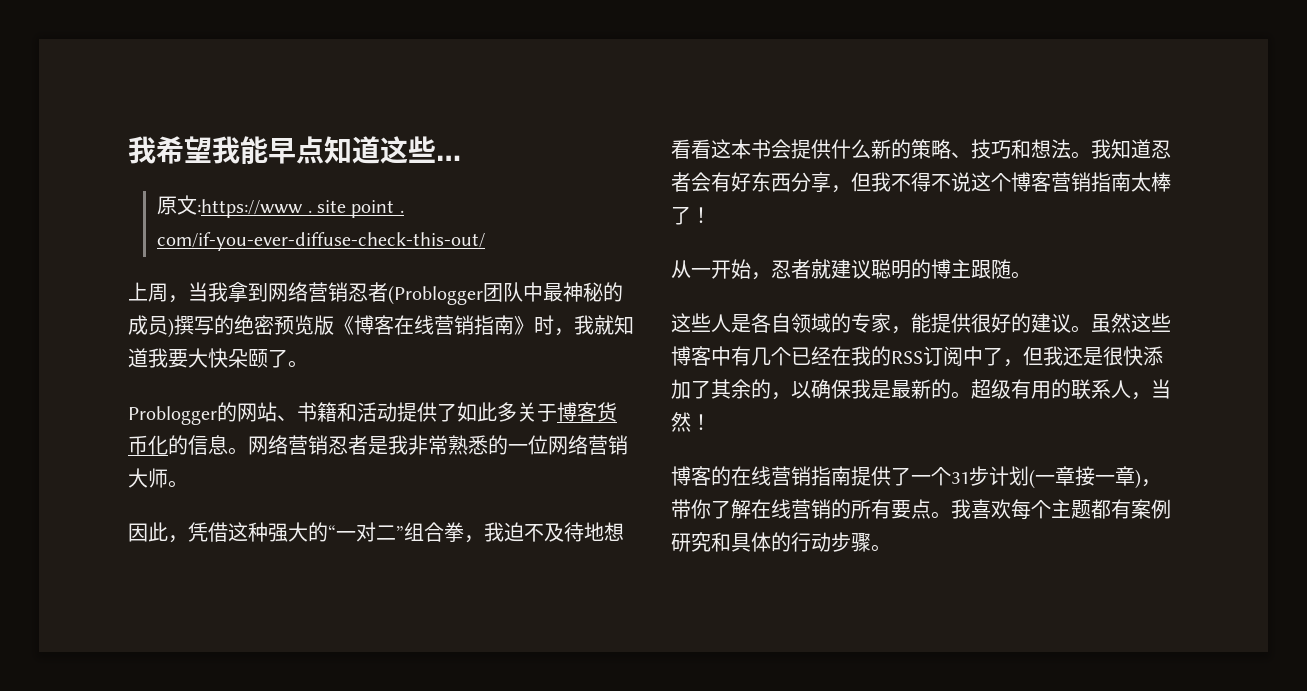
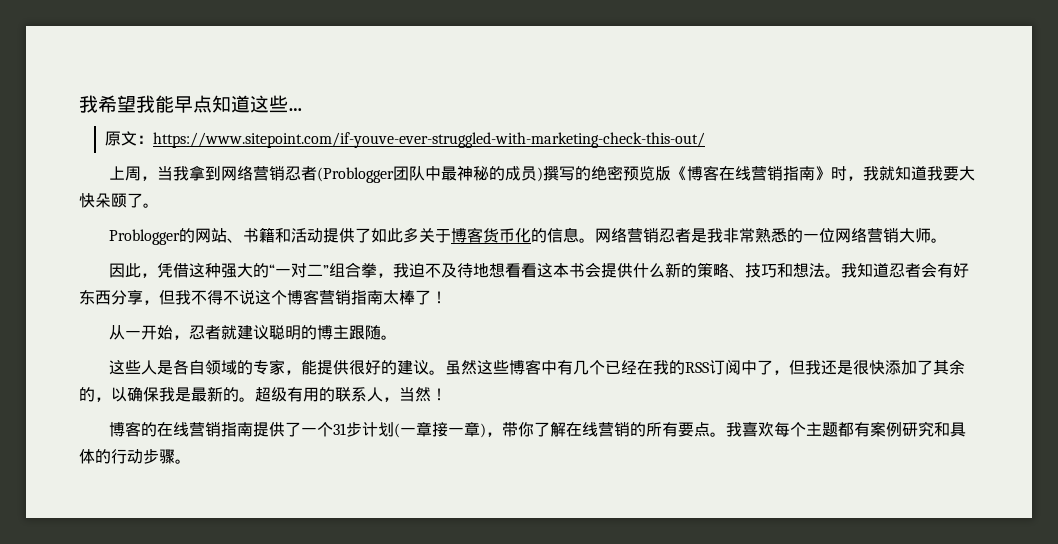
[197,199,404,218] [157,232,486,251] :https://www . site point . com/if-you-ever-diffuse-check-this-out/ -> [136,132,705,148] ：https://www.sitepoint.com/if-youve-ever-struggled-with-marketing-check-this-out/

